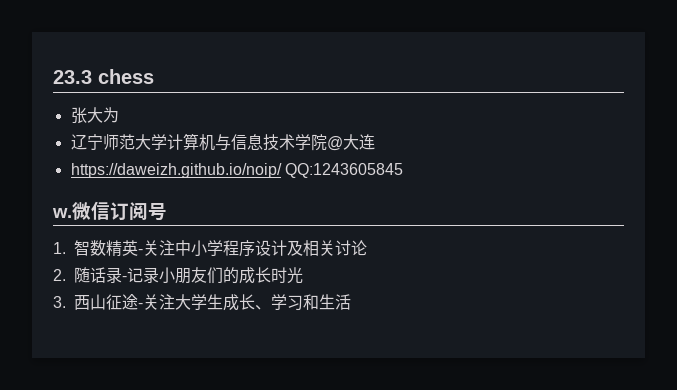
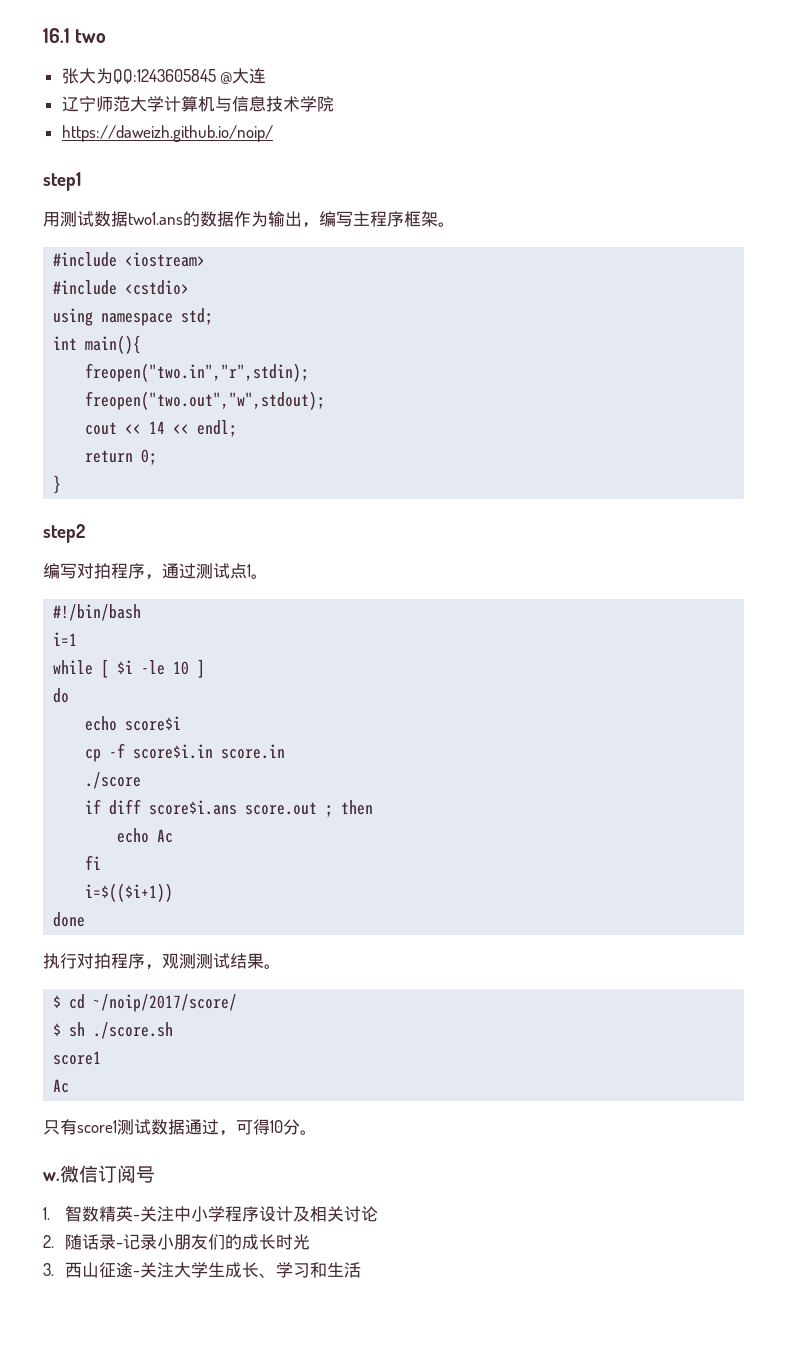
[53,69,154,84] 23.3 chess -> [43,28,107,43] 16.1 two
(119, 115) none -> [112,68,267,84] QQ:1243605845 @大连
[326,134,375,151] @大连 -> (334, 104) none
[284,163,403,178] QQ:1243605845 -> [43,172,81,191] [43,211,455,228] [53,252,206,267] [53,280,190,295] [53,308,214,326] [53,335,142,354] [85,363,310,382] [85,391,326,410] [85,420,238,437] [85,449,158,465] [53,475,62,494] [43,524,85,543] [43,563,268,580] [53,604,142,621] [53,632,78,646] [53,659,206,678] [53,688,70,703] [85,716,182,731] [85,743,286,762] [85,772,142,789] [85,799,374,817] [117,828,174,843] [85,855,102,870] [85,883,174,902] [53,912,86,927] [43,953,281,970] [53,994,238,1012] [53,1022,174,1039] [53,1051,102,1065] [53,1079,70,1093] [43,1119,317,1136] // step1 // 用测试数据two1.ans的数据作为输出，编写主程序框架。 // #include <iostream> // #include <cstdio> // using namespace std; // int main(){ // freopen("two.in","r",stdin); // freopen("two.out","w",stdout); // cout << 14 << endl; // return 0; // } // step2 // 编写对拍程序，通过测试点1。 // #!/bin/bash // i=1 // while [ $i -le 10 ] // do // echo score$i // cp -f score$i.in score.in // ./score // if diff score$i.ans score.out ; then // echo Ac // fi // i=$(($i+1)) // done // 执行对拍程序，观测测试结果。 // $ cd ~/noip/2017/score/ // $ sh ./score.sh // score1 // Ac // 只有score1测试数据通过，可得10分。

